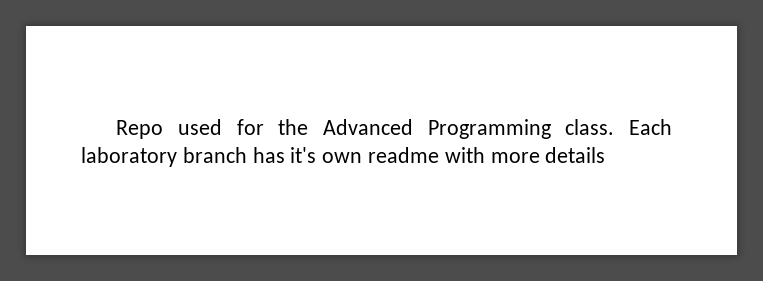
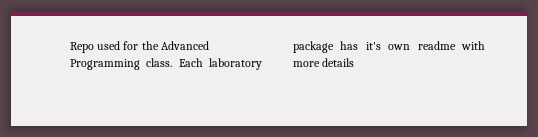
[182,147,247,163] branch -> [293,41,334,53] package

